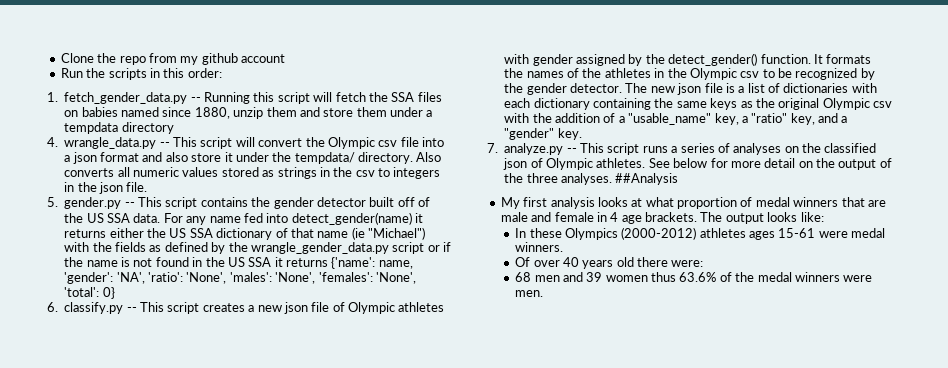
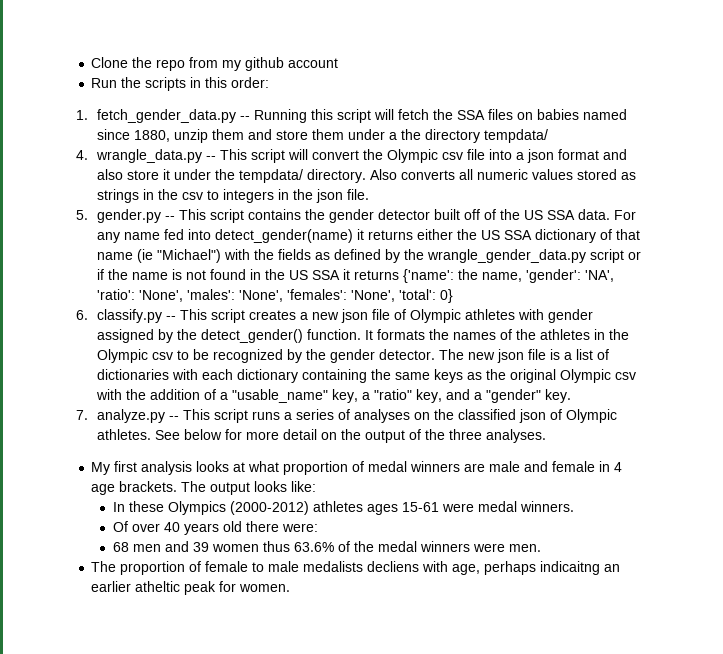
[64,122,119,134] tempdata -> [401,129,422,140] the
(174, 128) none -> [484,129,549,143] tempdata/
(376, 263) none -> [458,269,479,280] the
[615,173,679,185] ##Analysis -> (547, 436) none
[841,197,865,207] that -> (461, 466) none
(544, 293) none -> [91,561,621,575] [91,581,291,595] // The proportion of female to male medalists decliens with age, perhaps indicaitng an earlier atheltic peak for women.

